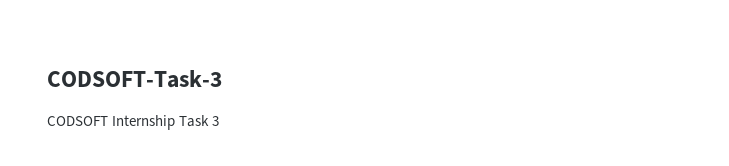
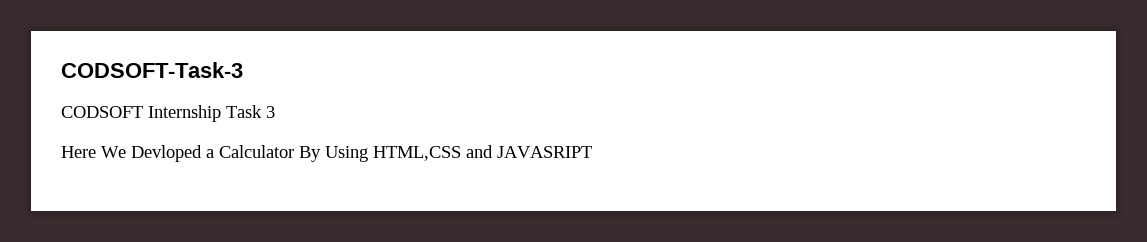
(220, 121) none -> [61,145,592,162] // Here We Devloped a Calculator By Using HTML,CSS and JAVASRIPT

